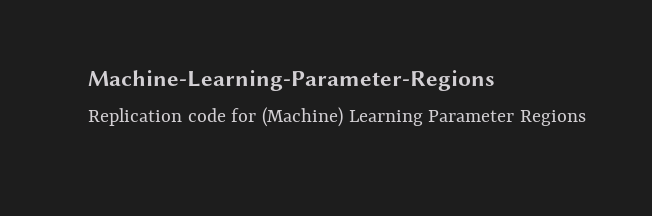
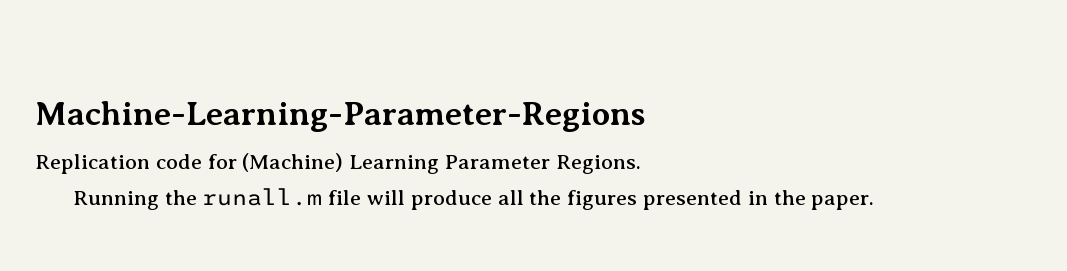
[520,110,587,126] Regions -> [555,155,641,174] [72,188,875,210] Regions. // Running the runall.m file will produce all the figures presented in the paper.

